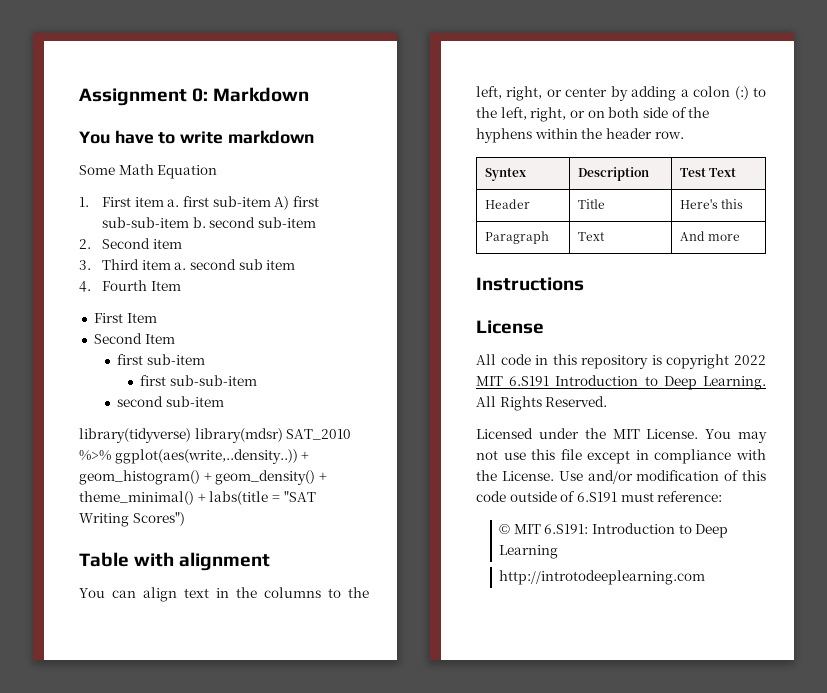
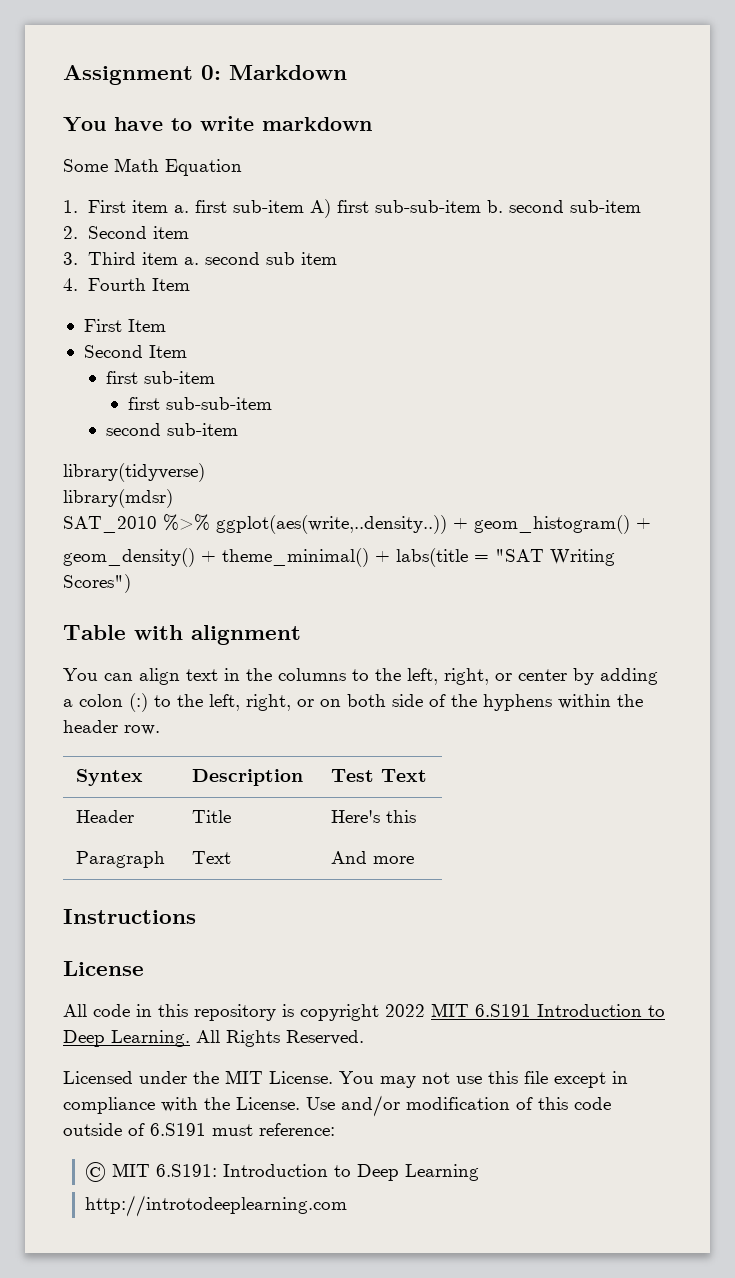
(191, 435) none -> (205, 472) //
(283, 435) none -> (173, 498) //
(212, 476) none -> (651, 523) //

